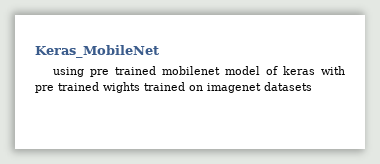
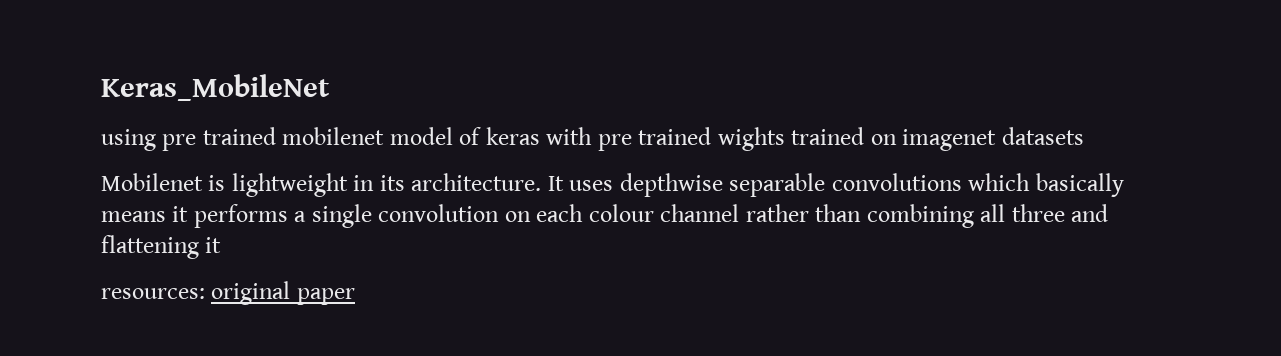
(312, 86) none -> [101,173,1124,197] [101,204,1109,228] [101,235,222,259] [101,281,355,305] // Mobilenet is lightweight in its architecture. It uses depthwise separable convolutions which basically means it performs a single convolution on each colour channel rather than combining all three and flattening it // resources: original paper

